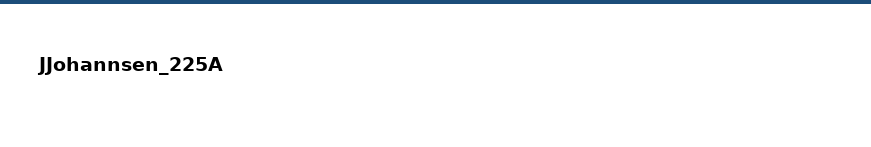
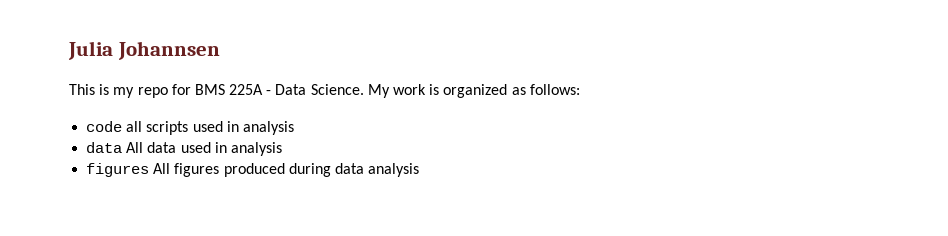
[37,57,223,75] JJohannsen_225A -> [68,41,220,60] [69,84,580,98] [86,121,294,135] [86,142,282,156] [86,163,420,177] Julia Johannsen // This is my repo for BMS 225A - Data Science. My work is organized as follows: // code all scripts used in analysis // data All data used in analysis // figures All figures produced during data analysis

